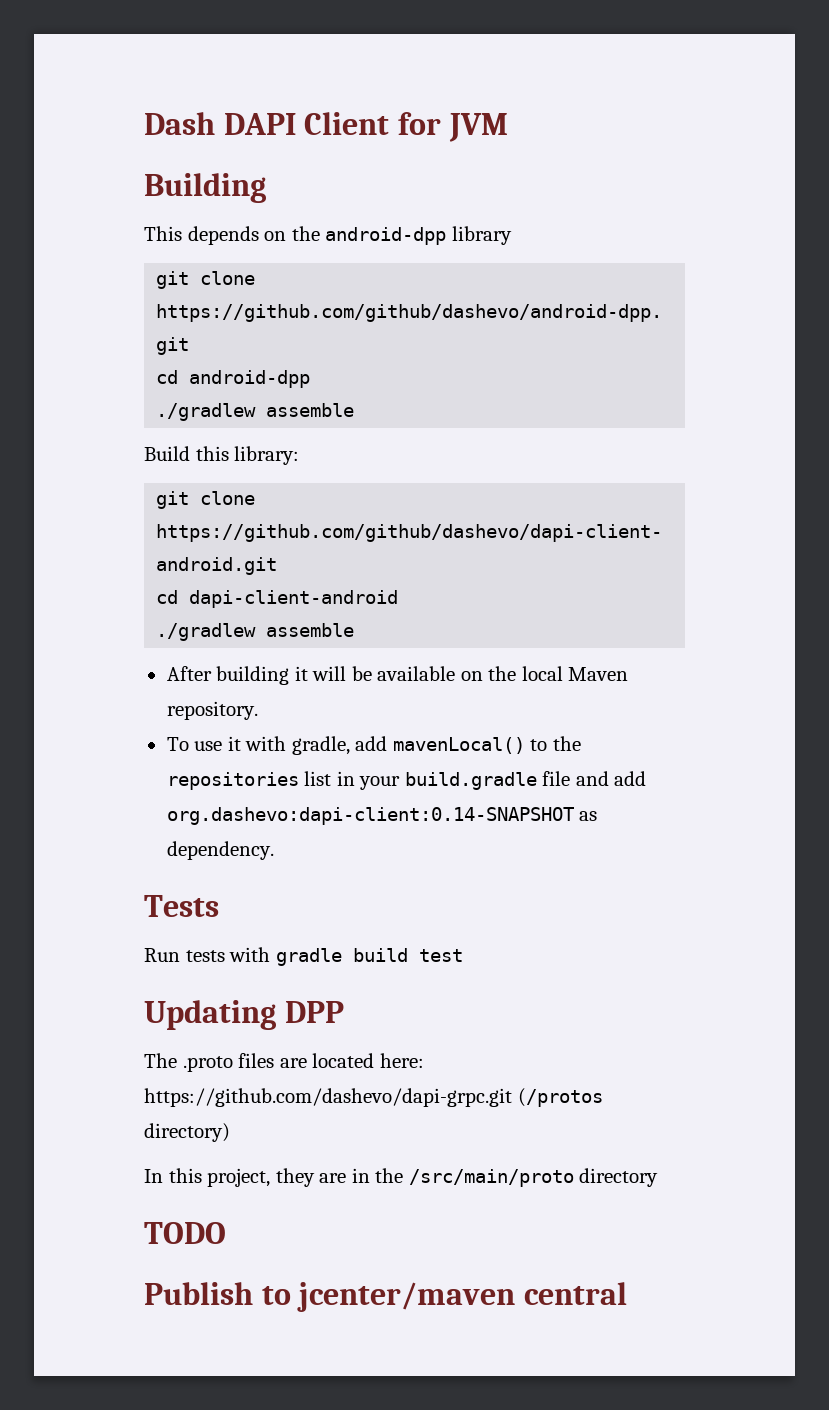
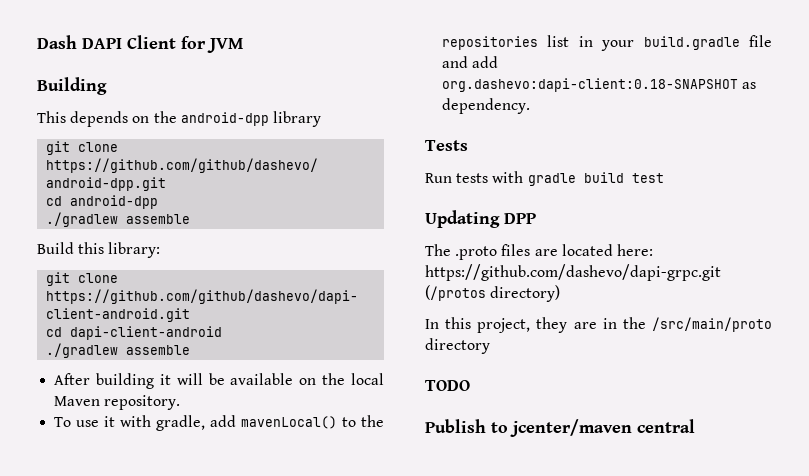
[166,807,574,825] org.dashevo:dapi-client:0.14-SNAPSHOT -> [442,78,739,92] org.dashevo:dapi-client:0.18-SNAPSHOT

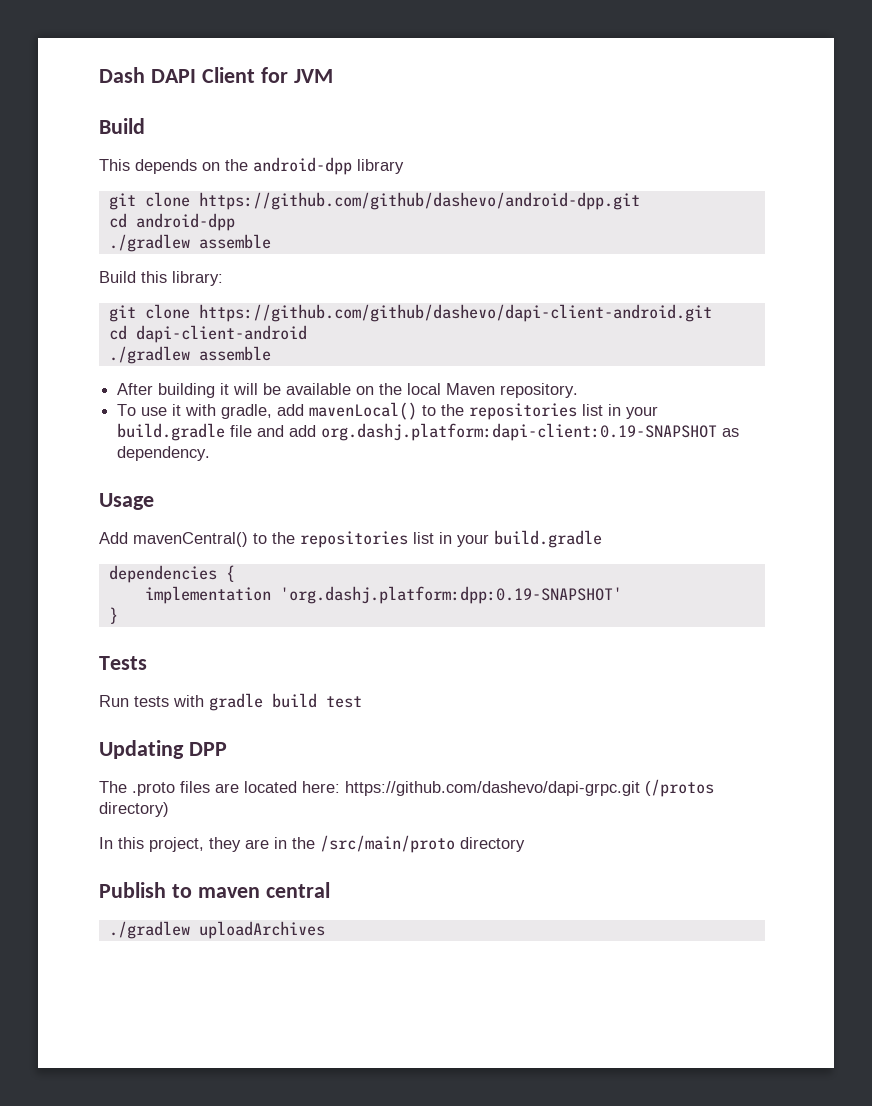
[37,77,107,95] Building -> [99,118,145,134] Build
[442,78,739,92] org.dashevo:dapi-client:0.18-SNAPSHOT -> [321,423,718,441] org.dashj.platform:dapi-client:0.19-SNAPSHOT
(531, 106) none -> [99,493,154,510] [99,530,602,548] [108,565,235,583] [144,586,622,604] [108,607,118,624] // Usage // Add mavenCentral() to the repositories list in your build.gradle // dependencies { // implementation 'org.dashj.platform:dpp:0.19-SNAPSHOT' // }
[425,380,470,391] // TODO -> (525, 844) none
[510,419,632,437] jcenter/maven -> [197,887,260,898] maven
(695, 426) none -> [108,921,325,939] // ./gradlew uploadArchives

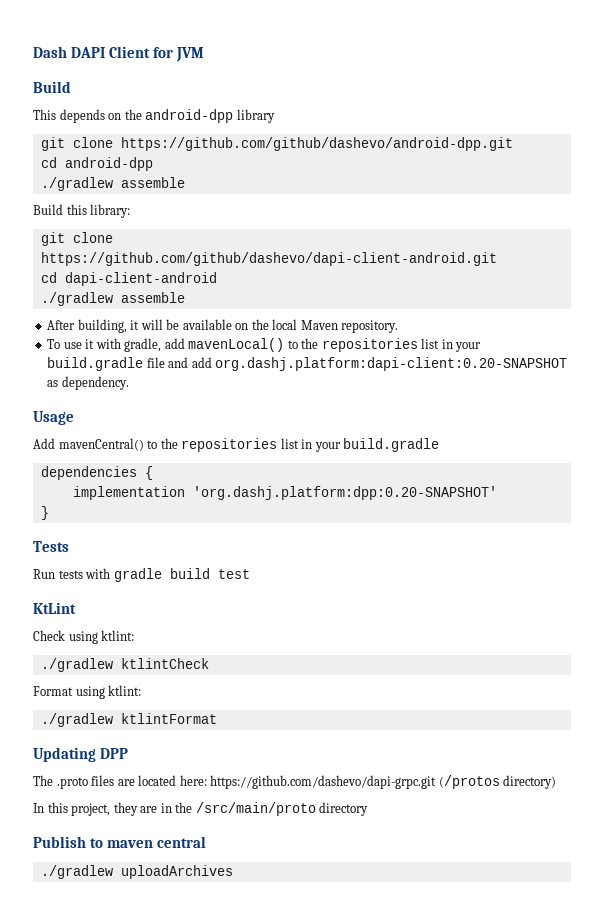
[158,383,216,398] building -> [77,319,127,333] building,
[321,423,718,441] org.dashj.platform:dapi-client:0.19-SNAPSHOT -> [215,357,568,371] org.dashj.platform:dapi-client:0.20-SNAPSHOT
[279,586,622,604] 'org.dashj.platform:dpp:0.19-SNAPSHOT' -> [192,486,497,500] 'org.dashj.platform:dpp:0.20-SNAPSHOT'
(362, 702) none -> [33,602,76,614] [33,630,135,644] [40,658,209,672] [33,685,142,699] [40,713,217,727] // KtLint // Check using ktlint: // ./gradlew ktlintCheck // Format using ktlint: // ./gradlew ktlintFormat

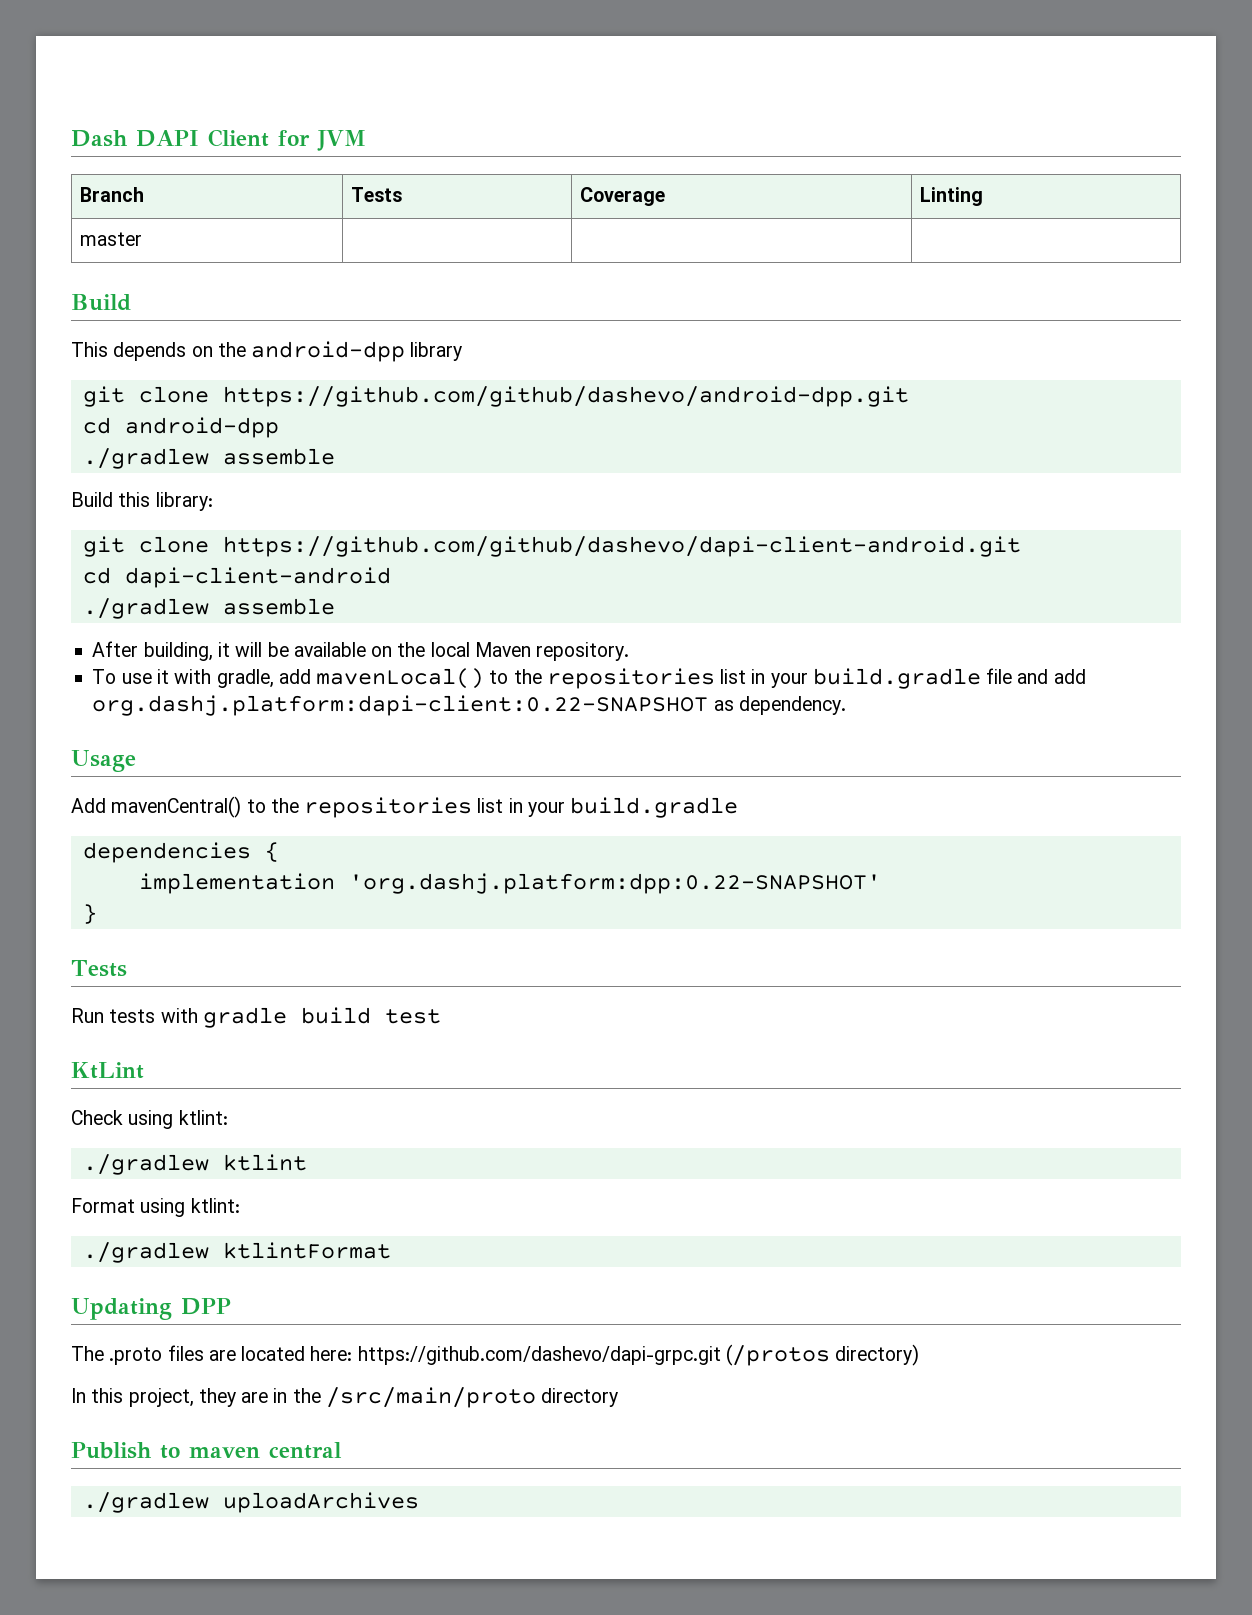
(205, 54) none -> [79,187,144,202] [350,187,402,202] [579,187,665,206] [919,187,983,206] [79,232,142,246] // Branch | Tests | Coverage | Linting // master | | |
[215,357,568,371] org.dashj.platform:dapi-client:0.20-SNAPSHOT -> [92,695,709,716] org.dashj.platform:dapi-client:0.22-SNAPSHOT
[192,486,497,500] 'org.dashj.platform:dpp:0.20-SNAPSHOT' -> [348,873,881,894] 'org.dashj.platform:dpp:0.22-SNAPSHOT'
[120,658,209,669] ktlintCheck -> [222,1154,307,1171] ktlint

